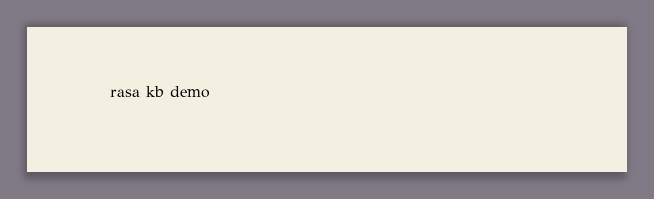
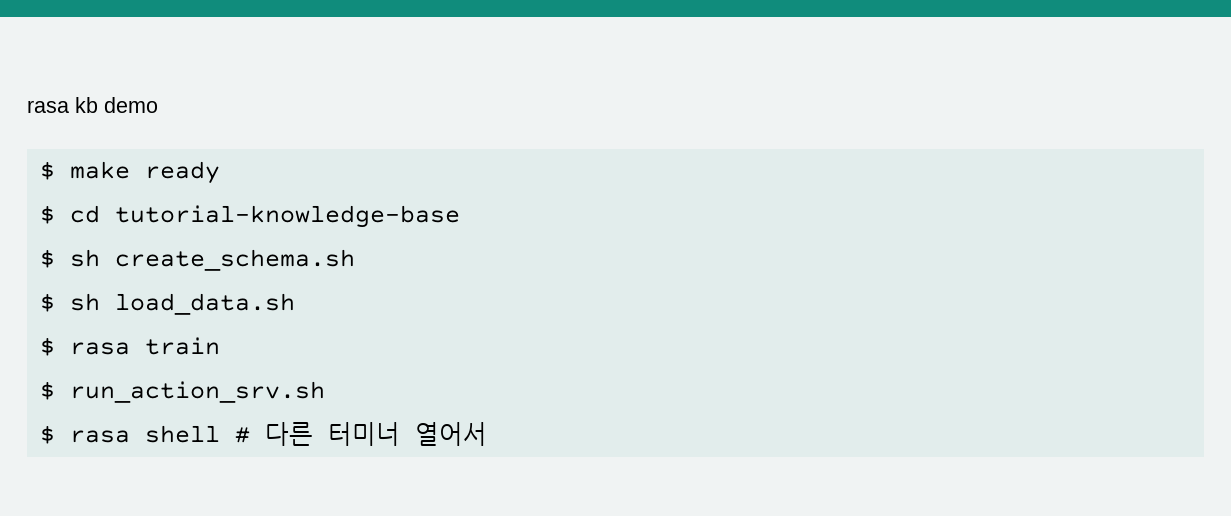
(210, 92) none -> [39,161,220,184] [39,205,460,228] [39,249,355,271] [39,293,295,315] [39,337,220,356] [39,381,325,403] [39,422,487,446] // $ make ready // $ cd tutorial-knowledge-base // $ sh create_schema.sh // $ sh load_data.sh // $ rasa train // $ run_action_srv.sh // $ rasa shell # 다른 터미너 열어서

